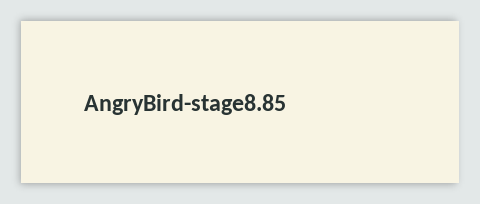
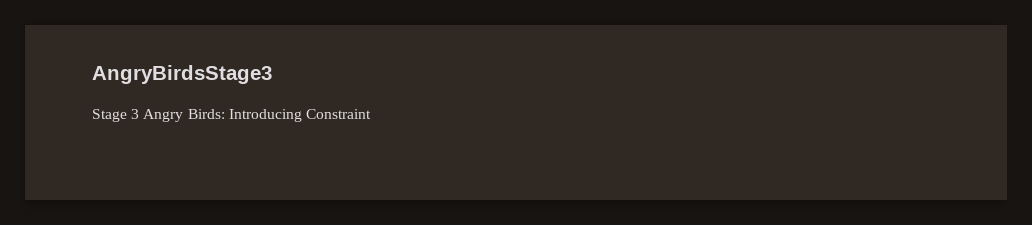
[84,94,286,115] AngryBird-stage8.85 -> [92,65,272,84] [92,109,371,122] AngryBirdsStage3 // Stage 3 Angry Birds: Introducing Constraint

